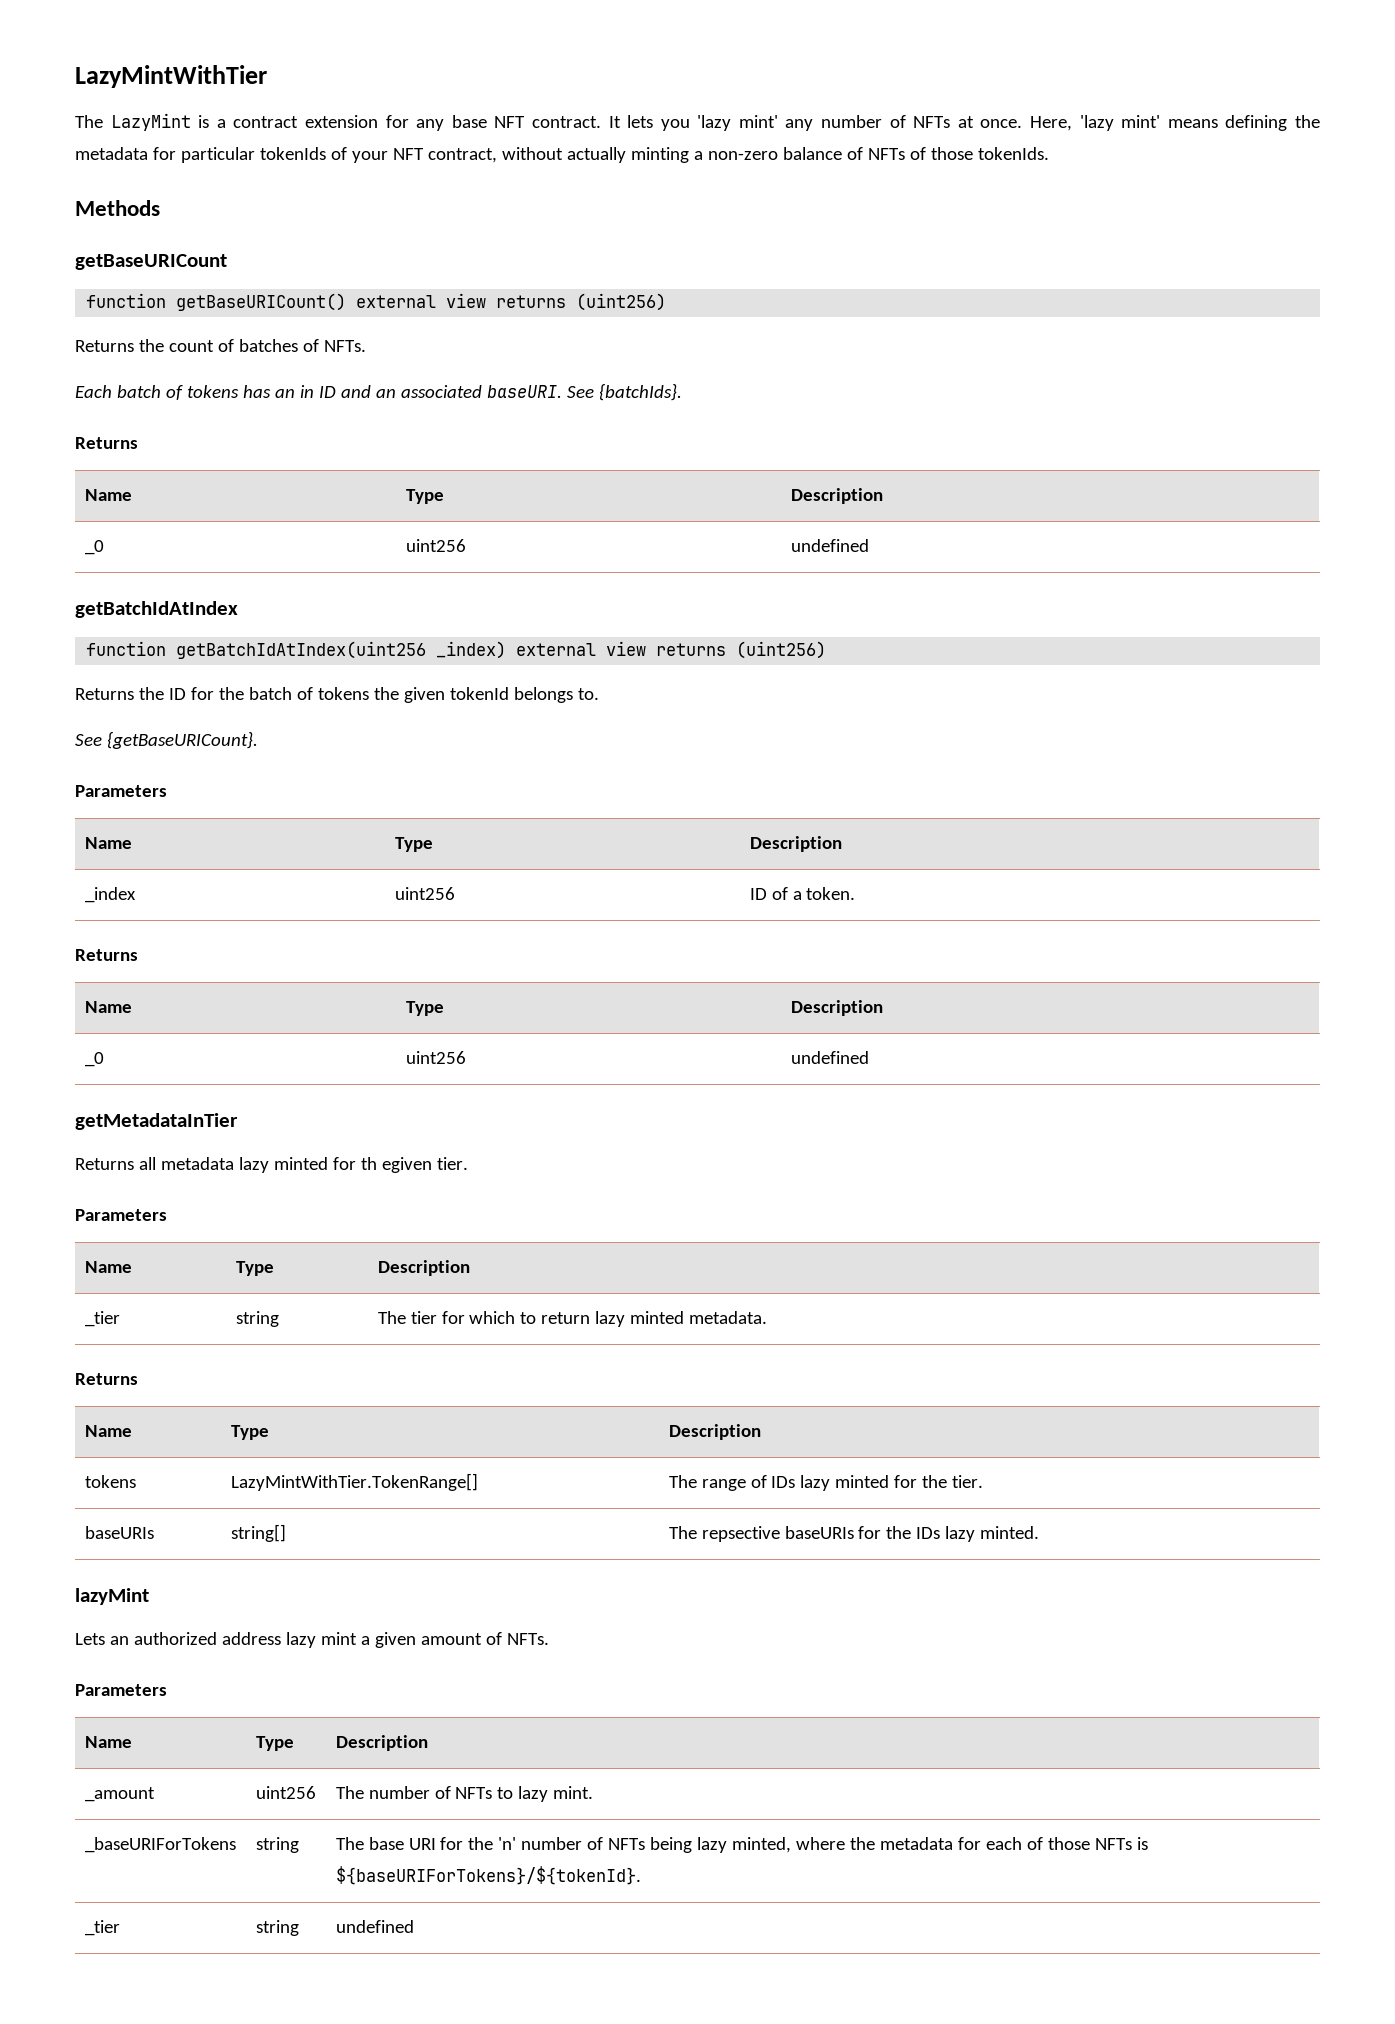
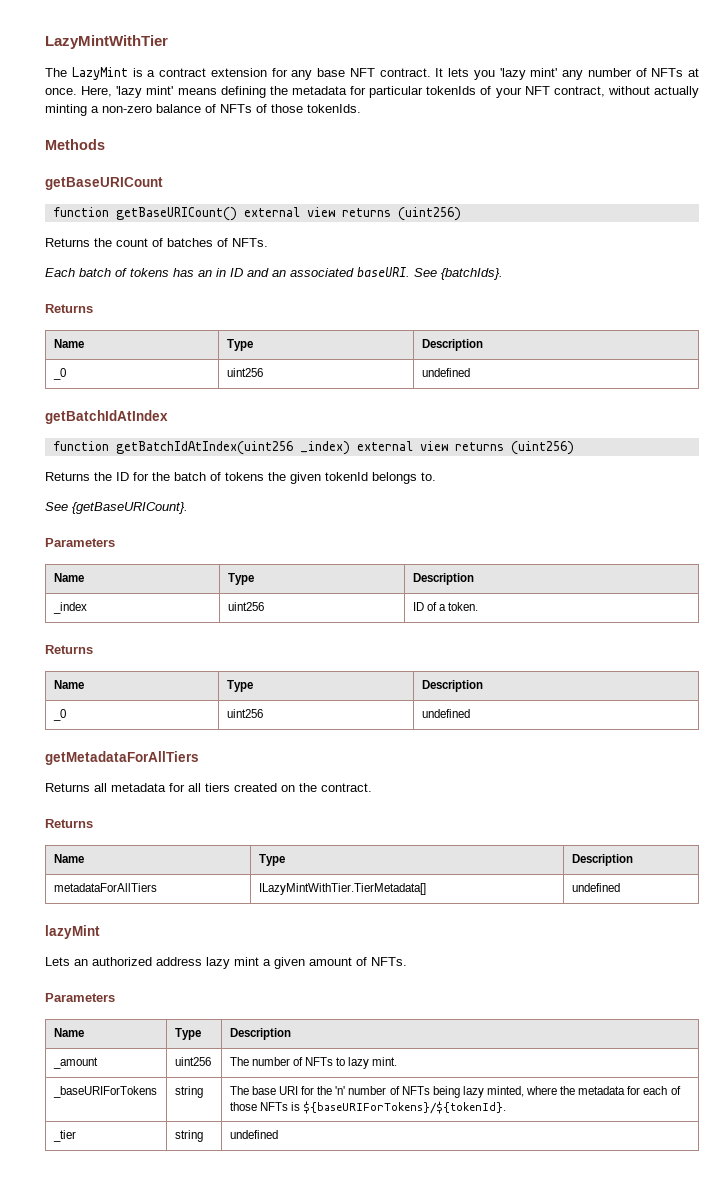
[75,1113,238,1130] getMetadataInTier -> [45,751,199,765] getMetadataForAllTiers
[238,1157,468,1173] [75,1209,167,1221] [84,1261,132,1273] [235,1261,274,1276] [377,1260,470,1276] [84,1311,120,1327] [235,1311,279,1327] [377,1311,768,1327] [75,1373,138,1385] [84,1425,132,1437] [230,1425,269,1440] [668,1424,761,1440] [84,1475,136,1488] [230,1473,478,1491] [668,1475,984,1491] [84,1526,154,1539] [230,1524,286,1542] [668,1526,1040,1542] lazy minted for th egiven tier. // Parameters // Name | Type | Description // _tier | string | The tier for which to return lazy minted metadata. // Returns // Name | Type | Description // tokens | LazyMintWithTier.TokenRange[] | The range of IDs lazy minted for the tier. // baseURIs | string[] | The repsective baseURIs for the IDs lazy minted. -> [169,783,372,792] [45,819,93,828] [53,854,84,863] [258,854,285,866] [571,854,633,866] [53,883,157,892] [258,883,426,895] [571,883,620,892] for all tiers created on the contract. // Returns // Name | Type | Description // metadataForAllTiers | ILazyMintWithTier.TierMetadata[] | undefined

